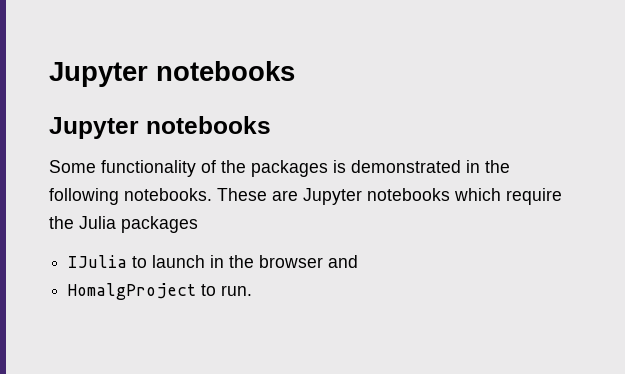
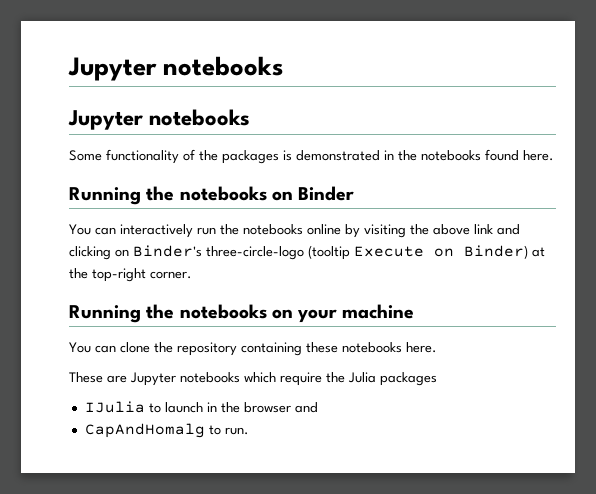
[49,188,212,205] following notebooks. -> [421,149,554,161] [69,186,355,205] [69,224,520,238] [69,245,545,260] [69,268,192,282] [69,304,415,323] [69,342,437,356] notebooks found here. // Running the notebooks on Binder // You can interactively run the notebooks online by visiting the above link and clicking on Binder's three-circle-logo (tooltip Execute on Binder) at the top-right corner. // Running the notebooks on your machine // You can clone the repository containing these notebooks here. //
[68,283,197,300] HomalgProject -> [84,423,205,438] CapAndHomalg

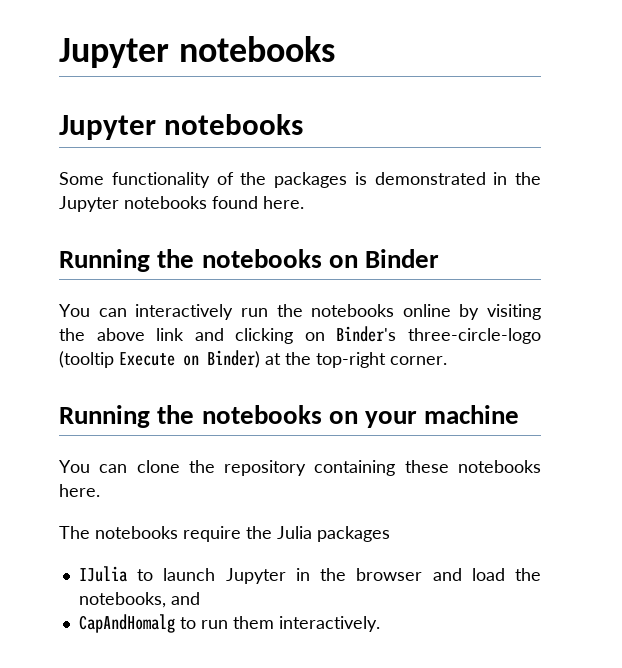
(417, 155) none -> [59,196,119,212] Jupyter
[69,372,276,386] These are Jupyter notebooks which -> [59,526,178,539] The notebooks
(203, 407) none -> [225,568,286,584] Jupyter
(318, 407) none -> [471,568,542,581] [78,592,200,608] load the notebooks, and
[224,427,249,435] run. -> [200,616,380,632] run them interactively.

